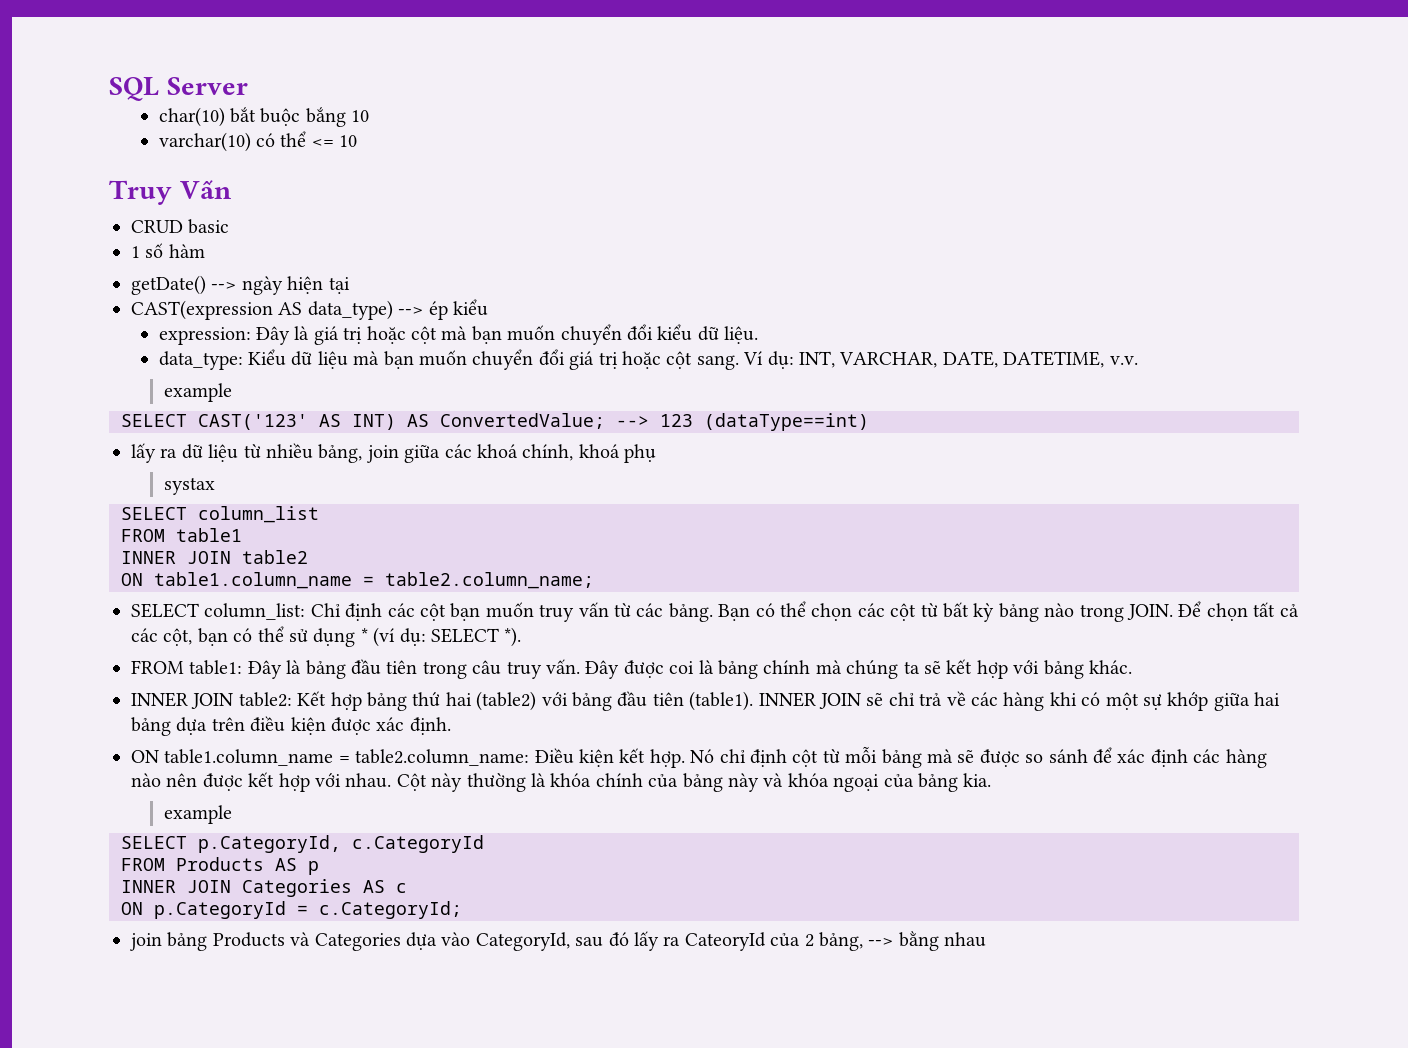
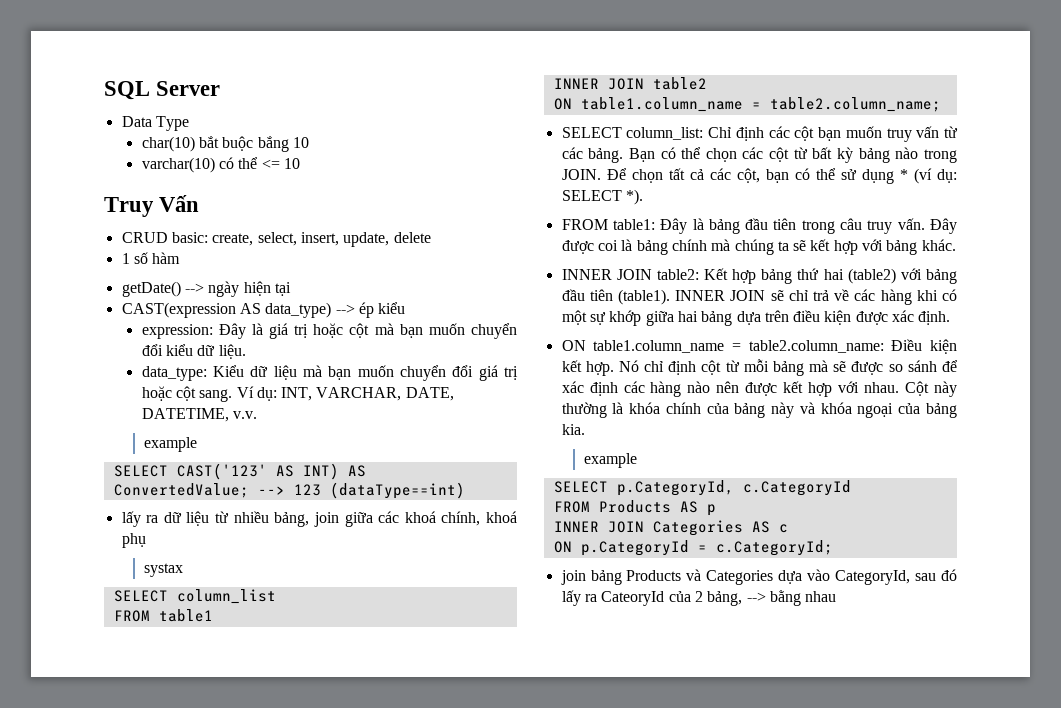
(248, 86) none -> [121,116,189,131] // Data Type
[188,219,230,234] basic -> [171,232,431,247] basic: create, select, insert, update, delete

